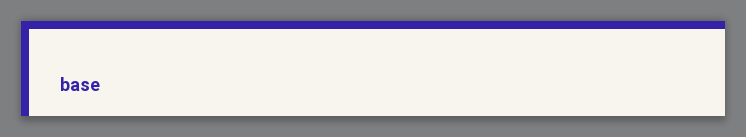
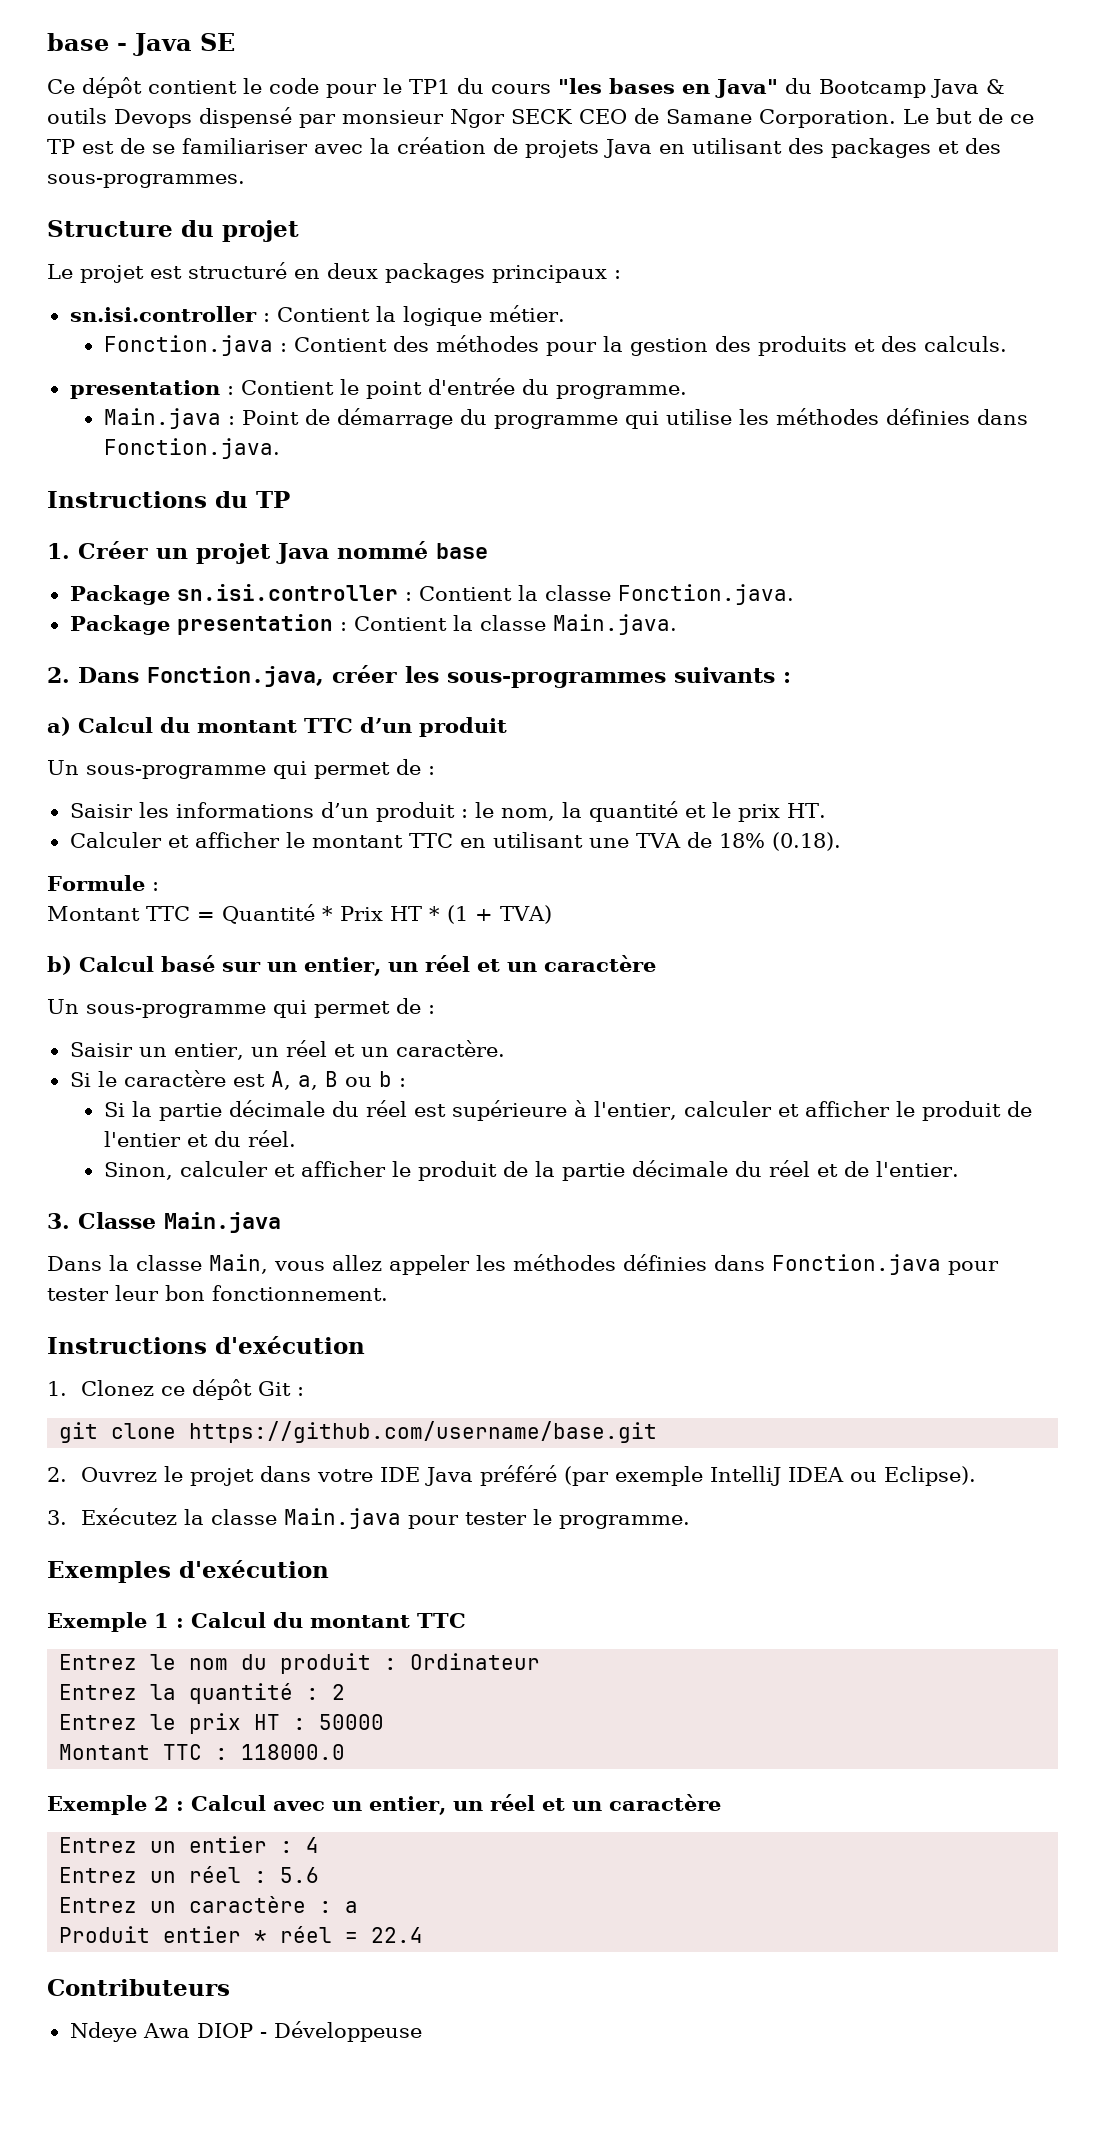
[60,77,100,91] base -> [47,33,235,56] [47,77,1005,98] [47,107,1034,128] [47,137,1001,158] [47,174,245,188] [47,220,299,242] [47,262,621,283] [69,305,565,326] [103,335,1007,356] [69,378,687,399] [103,408,1028,429] [103,438,280,459] [47,491,290,508] [47,541,488,564] [69,584,794,605] [69,614,677,635] [47,665,791,688] [47,717,507,737] [47,759,435,779] [69,801,826,822] [69,832,841,851] [47,875,159,891] [47,904,552,924] [47,955,656,976] [47,998,435,1018] [69,1040,505,1060] [69,1070,406,1090] [103,1100,1032,1121] [103,1130,296,1147] [103,1160,959,1181] [47,1212,281,1233] [47,1254,999,1275] [47,1285,388,1301] [47,1336,365,1354] [47,1379,305,1400] [59,1421,658,1443] [47,1465,977,1486] [47,1508,691,1529] [47,1560,329,1583] [47,1612,466,1632] [59,1653,541,1674] [59,1683,346,1704] [59,1713,385,1734] [59,1744,346,1760] [47,1794,721,1815] [59,1836,320,1853] [59,1866,320,1883] [59,1896,359,1913] [59,1926,424,1943] [47,1979,230,1996] [69,2021,422,2042] base - Java SE // Ce dépôt contient le code pour le TP1 du cours "les bases en Java" du Bootcamp Java & outils Devops dispensé par monsieur Ngor SECK CEO de Samane Corporation. Le but de ce TP est de se familiariser avec la création de projets Java en utilisant des packages et des sous-programmes. // Structure du projet // Le projet est structuré en deux packages principaux : // sn.isi.controller : Contient la logique métier. // Fonction.java : Contient des méthodes pour la gestion des produits et des calculs. // presentation : Contient le point d'entrée du programme. // Main.java : Point de démarrage du programme qui utilise les méthodes définies dans Fonction.java. // Instructions du TP // 1. Créer un projet Java nommé base // Package sn.isi.controller : Contient la classe Fonction.java. // Package presentation : Contient la classe Main.java. // 2. Dans Fonction.java, créer les sous-programmes suivants : // a) Calcul du montant TTC d’un produit // Un sous-programme qui permet de : // Saisir les informations d’un produit : le nom, la quantité et le prix HT. // Calculer et afficher le montant TTC en utilisant une TVA de 18% (0.18). // Formule : // Montant TTC = Quantité * Prix HT * (1 + TVA) // b) Calcul basé sur un entier, un réel et un caractère // Un sous-programme qui permet de : // Saisir un entier, un réel et un caractère. // Si le caractère est A, a, B ou b : // Si la partie décimale du réel est supérieure à l'entier, calculer et afficher le produit de l'entier et du réel. // Sinon, calculer et afficher le produit de la partie décimale du réel et de l'entier. // 3. Classe Main.java // Dans la classe Main, vous allez appeler les méthodes définies dans Fonction.java pour tester leur bon fonctionnement. // Instructions d'exécution // 1. Clonez ce dépôt Git : // git clone https://github.com/username/base.git // 2. Ouvrez le projet dans votre IDE Java préféré (par exemple IntelliJ IDEA ou Eclipse). // 3. Exécutez la classe Main.java pour tester le programme. // Exemples d'exécution // Exemple 1 : Calcul du montant TTC // Entrez le nom du produit : Ordinateur // Entrez la quantité : 2 // Entrez le prix HT : 50000 // Montant TTC : 118000.0 // Exemple 2 : Calcul avec un entier, un réel et un caractère // Entrez un entier : 4 // Entrez un réel : 5.6 // Entrez un caractère : a // Produit entier * réel = 22.4 // Contributeurs // Ndeye Awa DIOP - Développeuse

